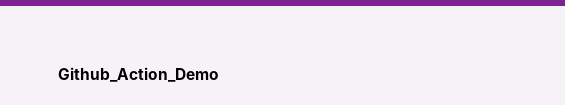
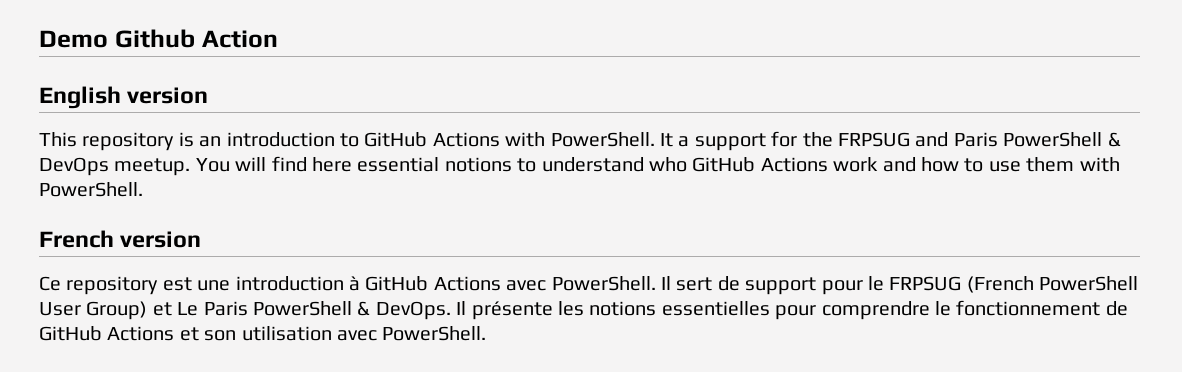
[58,67,219,82] Github_Action_Demo -> [39,29,278,48] [39,86,209,109] [39,131,1121,151] [39,156,1120,176] [39,182,143,197] [39,230,202,248] [39,276,1139,295] [39,300,1128,320] [39,326,487,341] Demo Github Action // English version // This repository is an introduction to GitHub Actions with PowerShell. It a support for the FRPSUG and Paris PowerShell & DevOps meetup. You will find here essential notions to understand who GitHub Actions work and how to use them with PowerShell. // French version // Ce repository est une introduction à GitHub Actions avec PowerShell. Il sert de support pour le FRPSUG (French PowerShell User Group) et Le Paris PowerShell & DevOps. Il présente les notions essentielles pour comprendre le fonctionnement de GitHub Actions et son utilisation avec PowerShell.

